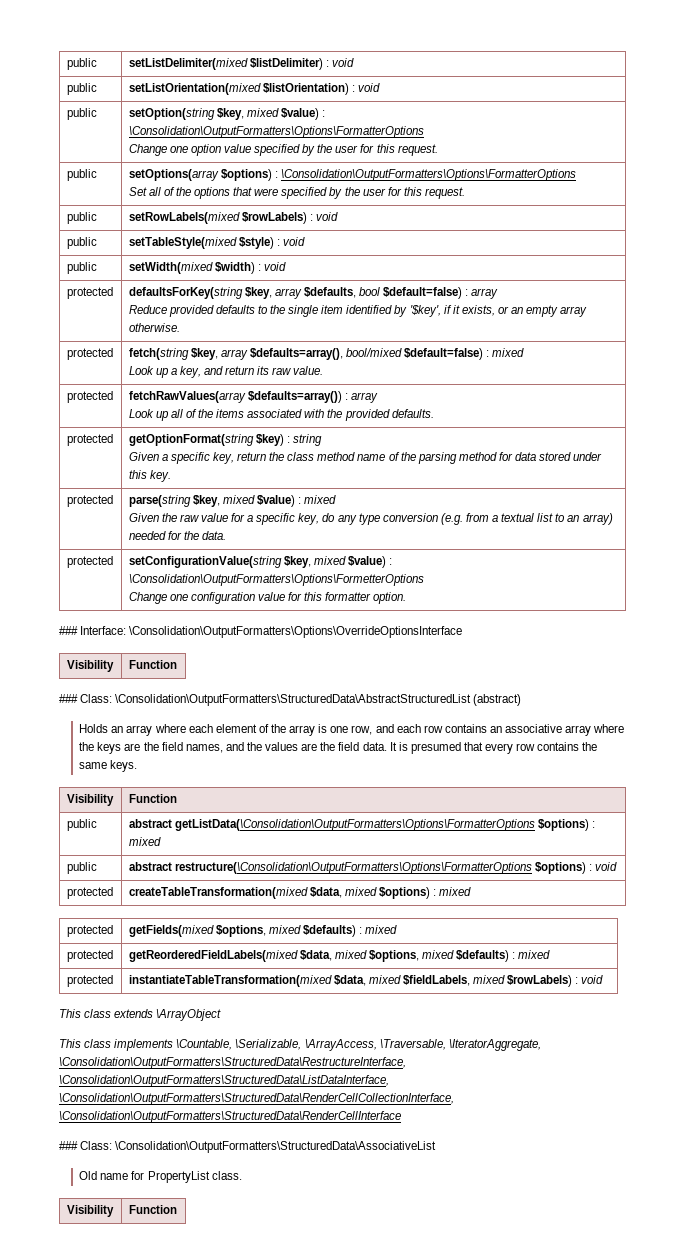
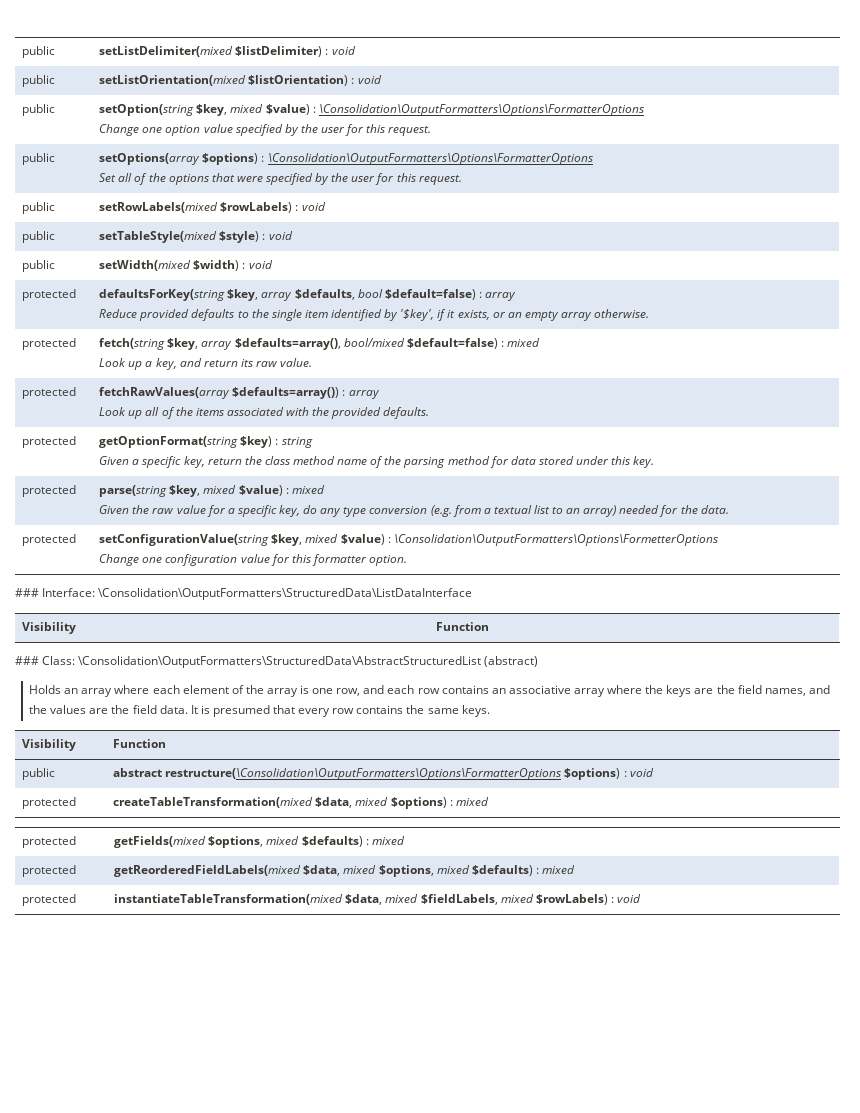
[129,626,463,638] \Consolidation\OutputFormatters\Options\OverrideOptionsInterface -> [98,588,473,600] \Consolidation\OutputFormatters\StructuredData\ListDataInterface
[66,819,97,831] [128,819,595,831] [128,837,161,846] // public | abstract getListData(\Consolidation\OutputFormatters\Options\FormatterOptions $options) : mixed -> (167, 743) none
[59,1009,222,1021] [59,1039,541,1051] [59,1057,406,1069] [59,1075,389,1087] [59,1093,454,1105] [59,1111,401,1123] [59,1141,437,1153] [79,1171,242,1183] [66,1205,114,1217] [128,1205,177,1214] // This class extends \ArrayObject // This class implements \Countable, \Serializable, \ArrayAccess, \Traversable, \IteratorAggregate, \Consolidation\OutputFormatters\StructuredData\RestructureInterface, \Consolidation\OutputFormatters\StructuredData\ListDataInterface, \Consolidation\OutputFormatters\StructuredData\RenderCellCollectionInterface, \Consolidation\OutputFormatters\StructuredData\RenderCellInterface // ### Class: \Consolidation\OutputFormatters\StructuredData\AssociativeList // Old name for PropertyList class. // Visibility | Function -> (642, 898) none

